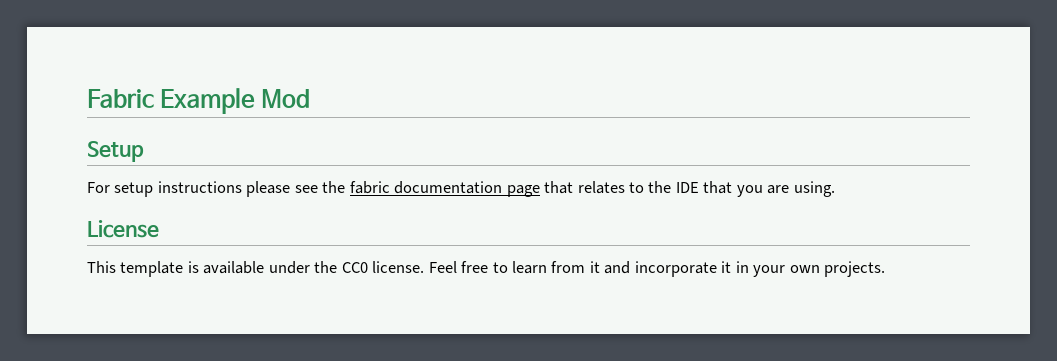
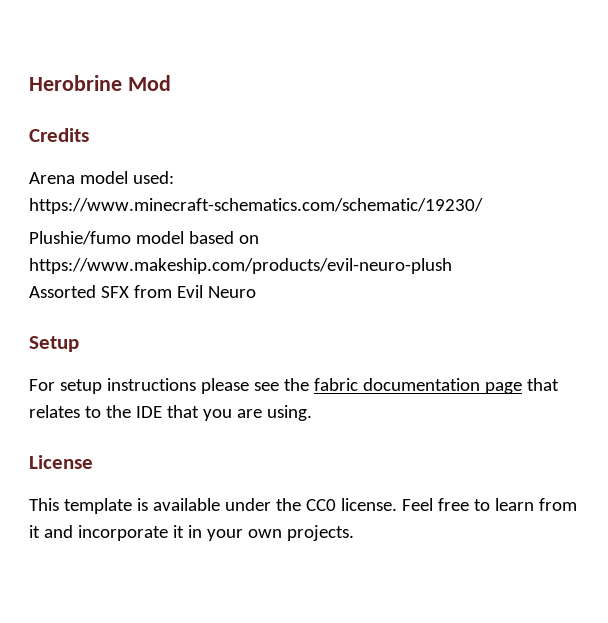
[87,88,256,114] Fabric Example -> [29,75,122,91] Herobrine
(310, 98) none -> [29,128,89,142] [29,171,174,184] [29,198,483,214] [29,231,259,245] [29,258,452,274] [29,285,256,298] // Credits // Arena model used: https://www.minecraft-schematics.com/schematic/19230/ // Plushie/fumo model based on https://www.makeship.com/products/evil-neuro-plush // Assorted SFX from Evil Neuro

